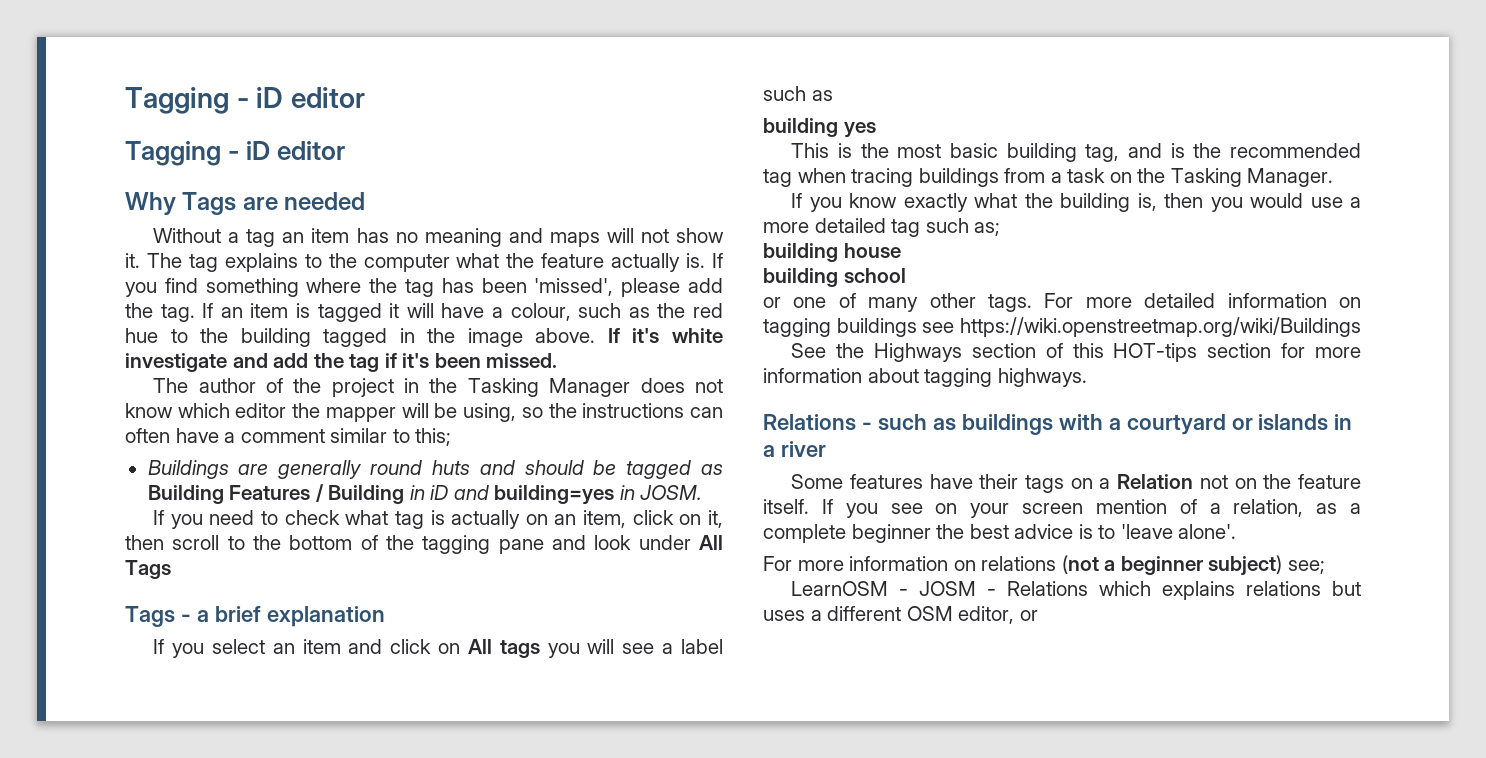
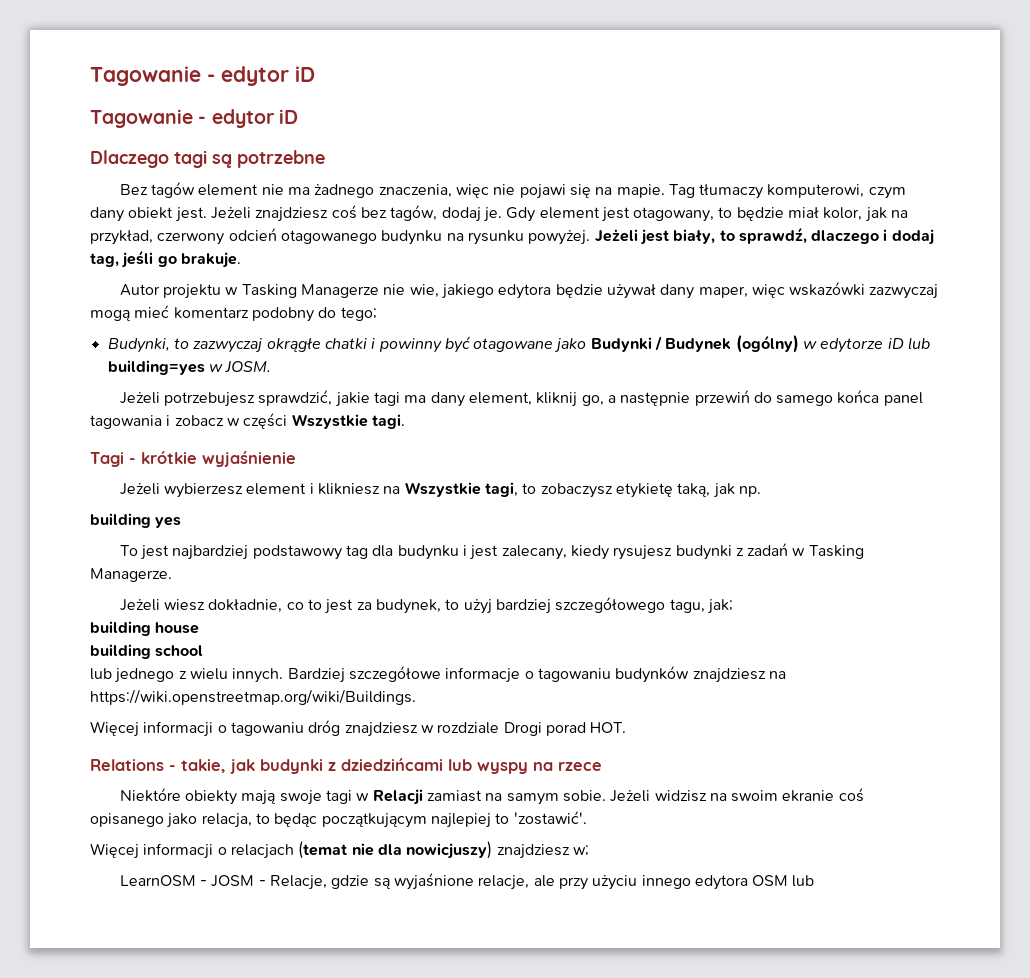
[125,87,365,114] [125,141,346,166] [125,192,366,215] [153,228,725,247] [125,253,723,272] [125,278,723,297] [125,303,724,322] [125,328,723,347] [125,353,558,372] [153,378,723,397] [125,403,724,422] [125,428,452,446] [147,460,723,479] [147,484,703,505] [153,510,723,529] [125,535,723,554] [125,560,171,579] [125,606,385,627] [153,639,723,658] [763,86,833,101] [763,118,876,138] [791,143,1361,162] [763,168,1334,187] [791,193,1361,212] [763,218,1001,237] [763,243,901,262] [763,268,906,287] [763,293,1361,312] [763,317,1361,337] [791,343,1361,362] [763,368,1087,387] [763,414,1353,435] [763,441,826,457] [791,474,1361,493] [763,499,1361,518] [763,524,1237,543] [763,555,1325,576] [791,581,1361,600] [763,606,1038,624] Tagging - iD editor // Tagging - iD editor // Why Tags are needed // Without a tag an item has no meaning and maps will not show it. The tag explains to the computer what the feature actually is. If you find something where the tag has been 'missed', please add the tag. If an item is tagged it will have a colour, such as the red hue to the building tagged in the image above. If it's white investigate and add the tag if it's been missed. // The author of the project in the Tasking Manager does not know which editor the mapper will be using, so the instructions can often have a comment similar to this; // Buildings are generally round huts and should be tagged as Building Features / Building in iD and building=yes in JOSM. // If you need to check what tag is actually on an item, click on it, then scroll to the bottom of the tagging pane and look under All Tags // Tags - a brief explanation // If you select an item and click on All tags you will see a label such as // building yes // This is the most basic building tag, and is the recommended tag when tracing buildings from a task on the Tasking Manager. // If you know exactly what the building is, then you would use a more detailed tag such as; // building house // building school // or one of many other tags. For more detailed information on tagging buildings see https://wiki.openstreetmap.org/wiki/Buildings // See the Highways section of this HOT-tips section for more information about tagging highways. // Relations - such as buildings with a courtyard or islands in a river // Some features have their tags on a Relation not on the feature itself. If you see on your screen mention of a relation, as a complete beginner the best advice is to 'leave alone'. // For more information on relations (not a beginner subject) see; // LearnOSM - JOSM - Relations which explains relations but uses a different OSM editor, or -> [90,66,315,86] [90,109,298,128] [90,150,325,168] [119,182,906,199] [90,205,909,222] [90,227,934,245] [90,250,241,268] [119,282,939,299] [90,305,377,322] [107,335,931,353] [107,360,272,375] [119,390,923,407] [90,413,405,429] [90,451,296,467] [119,482,761,498] [90,513,182,528] [119,543,864,560] [90,568,172,582] [119,597,733,614] [90,621,200,636] [90,644,204,659] [90,666,786,683] [90,689,416,705] [90,720,627,737] [90,758,602,774] [119,788,864,805] [90,811,587,828] [90,841,589,859] [119,873,815,890] Tagowanie - edytor iD // Tagowanie - edytor iD // Dlaczego tagi są potrzebne // Bez tagów element nie ma żadnego znaczenia, więc nie pojawi się na mapie. Tag tłumaczy komputerowi, czym dany obiekt jest. Jeżeli znajdziesz coś bez tagów, dodaj je. Gdy element jest otagowany, to będzie miał kolor, jak na przykład, czerwony odcień otagowanego budynku na rysunku powyżej. Jeżeli jest biały, to sprawdź, dlaczego i dodaj tag, jeśli go brakuje. // Autor projektu w Tasking Managerze nie wie, jakiego edytora będzie używał dany maper, więc wskazówki zazwyczaj mogą mieć komentarz podobny do tego; // Budynki, to zazwyczaj okrągłe chatki i powinny być otagowane jako Budynki / Budynek (ogólny) w edytorze iD lub building=yes w JOSM. // Jeżeli potrzebujesz sprawdzić, jakie tagi ma dany element, kliknij go, a następnie przewiń do samego końca panel tagowania i zobacz w części Wszystkie tagi. // Tagi - krótkie wyjaśnienie // Jeżeli wybierzesz element i klikniesz na Wszystkie tagi, to zobaczysz etykietę taką, jak np. // building yes // To jest najbardziej podstawowy tag dla budynku i jest zalecany, kiedy rysujesz budynki z zadań w Tasking Managerze. // Jeżeli wiesz dokładnie, co to jest za budynek, to użyj bardziej szczegółowego tagu, jak; // building house // building school // lub jednego z wielu innych. Bardziej szczegółowe informacje o tagowaniu budynków znajdziesz na https://wiki.openstreetmap.org/wiki/Buildings. // Więcej informacji o tagowaniu dróg znajdziesz w rozdziale Drogi porad HOT. // Relations - takie, jak budynki z dziedzińcami lub wyspy na rzece // Niektóre obiekty mają swoje tagi w Relacji zamiast na samym sobie. Jeżeli widzisz na swoim ekranie coś opisanego jako relacja, to będąc początkującym najlepiej to 'zostawić'. // Więcej informacji o relacjach (temat nie dla nowicjuszy) znajdziesz w; // LearnOSM - JOSM - Relacje, gdzie są wyjaśnione relacje, ale przy użyciu innego edytora OSM lub

